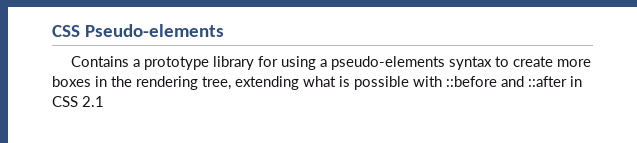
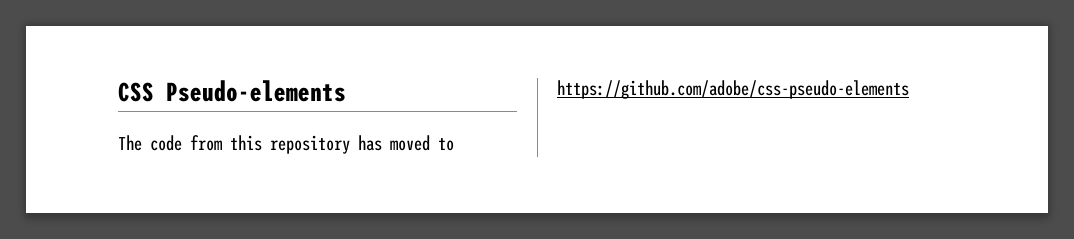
[70,56,591,70] [52,76,582,90] [52,96,104,107] Contains a prototype library for using a pseudo-elements syntax to create more boxes in the rendering tree, extending what is possible with ::before and ::after in CSS 2.1 -> [118,135,454,154] [557,80,909,99] The code from this repository has moved to https://github.com/adobe/css-pseudo-elements

